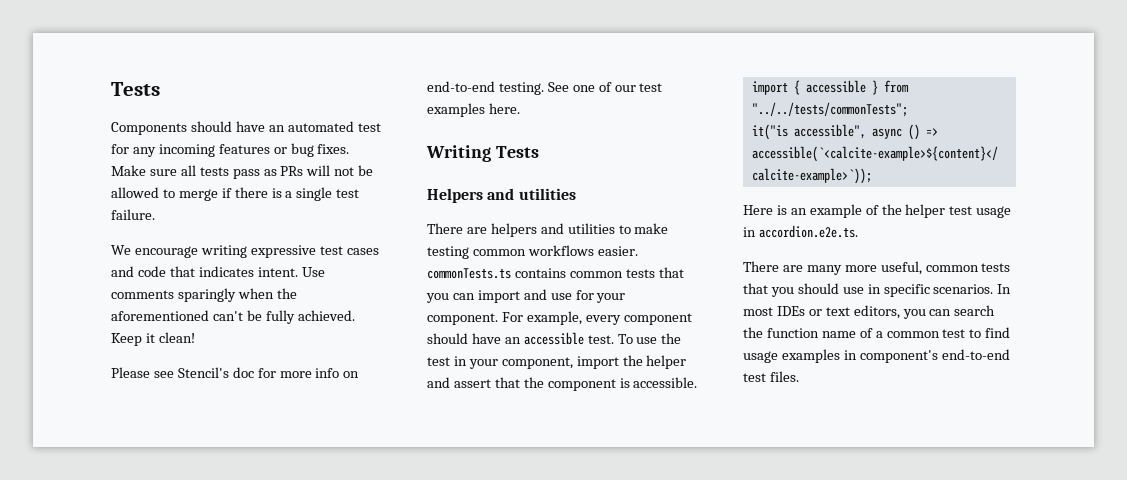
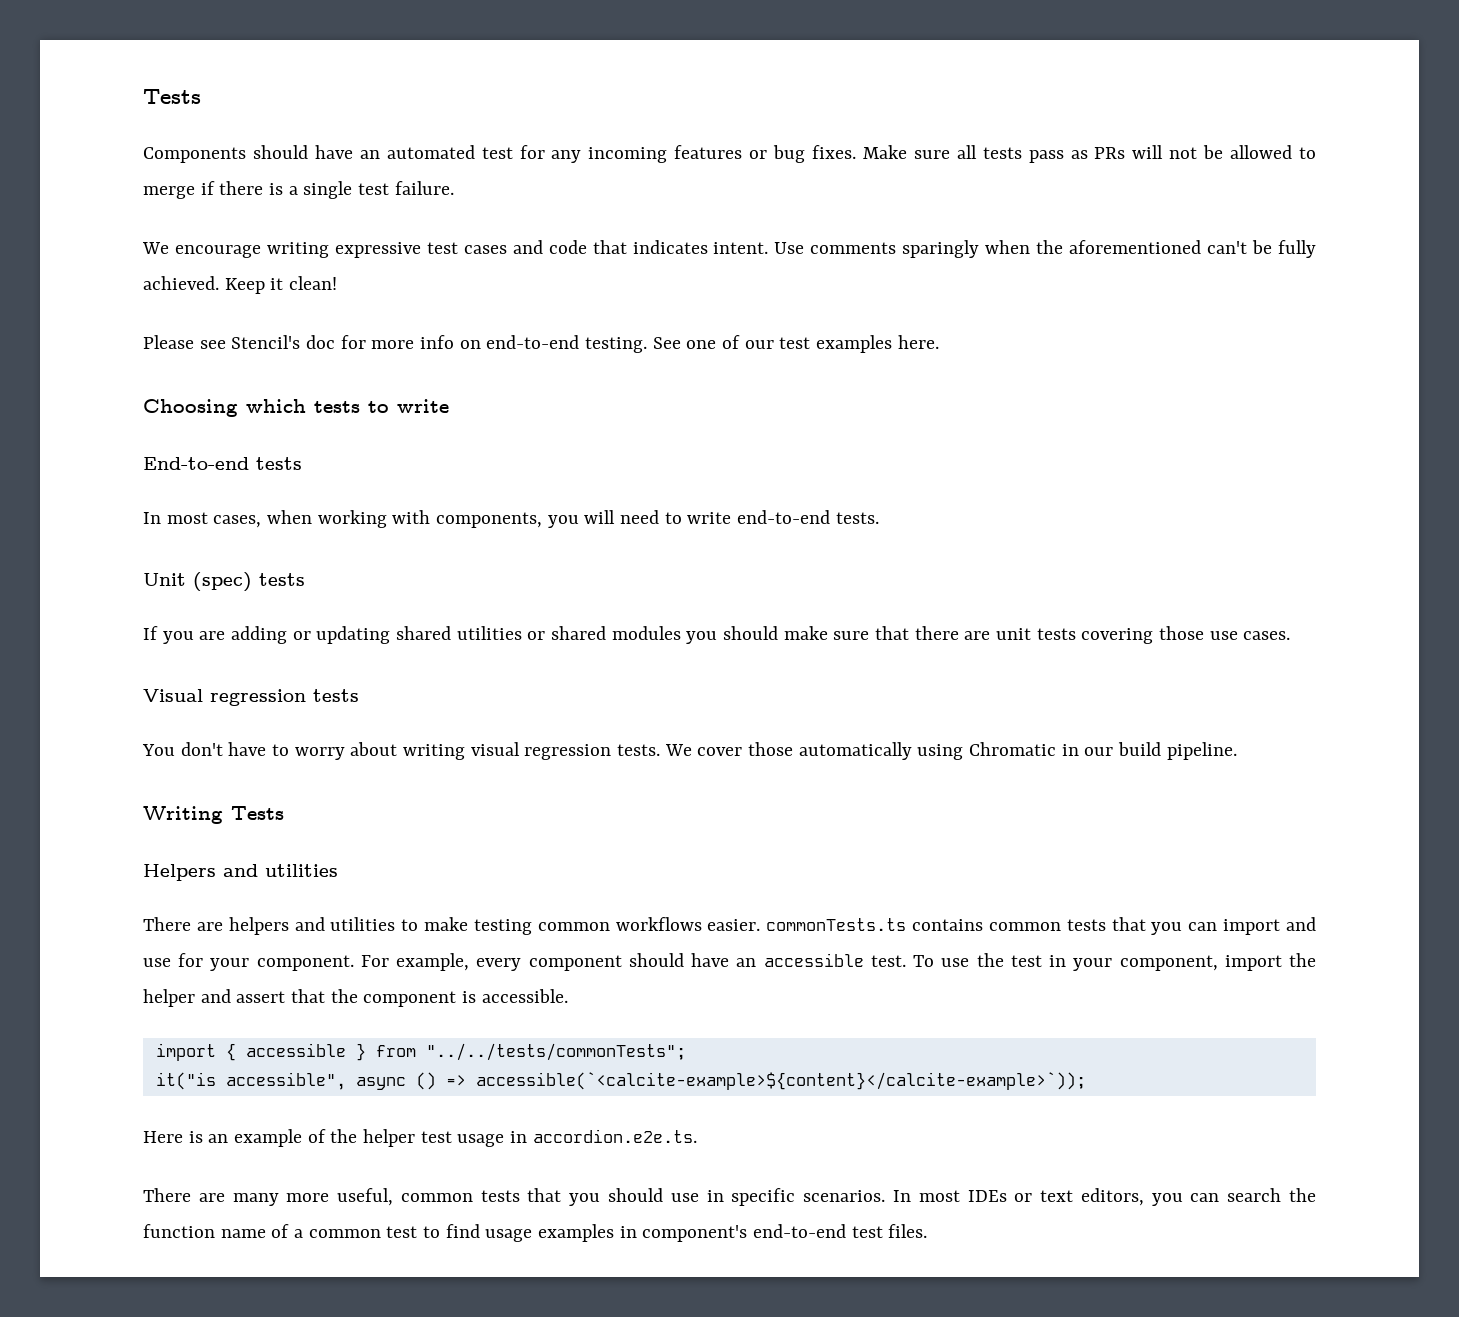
(520, 108) none -> [143,399,449,417] [143,457,302,470] [143,510,879,528] [143,572,305,592] [143,626,1291,644] [143,689,359,706] [142,742,1237,760] // Choosing which tests to write // End-to-end tests // In most cases, when working with components, you will need to write end-to-end tests. // Unit (spec) tests // If you are adding or updating shared utilities or shared modules you should make sure that there are unit tests covering those use cases. // Visual regression tests // You don't have to worry about writing visual regression tests. We cover those automatically using Chromatic in our build pipeline.

